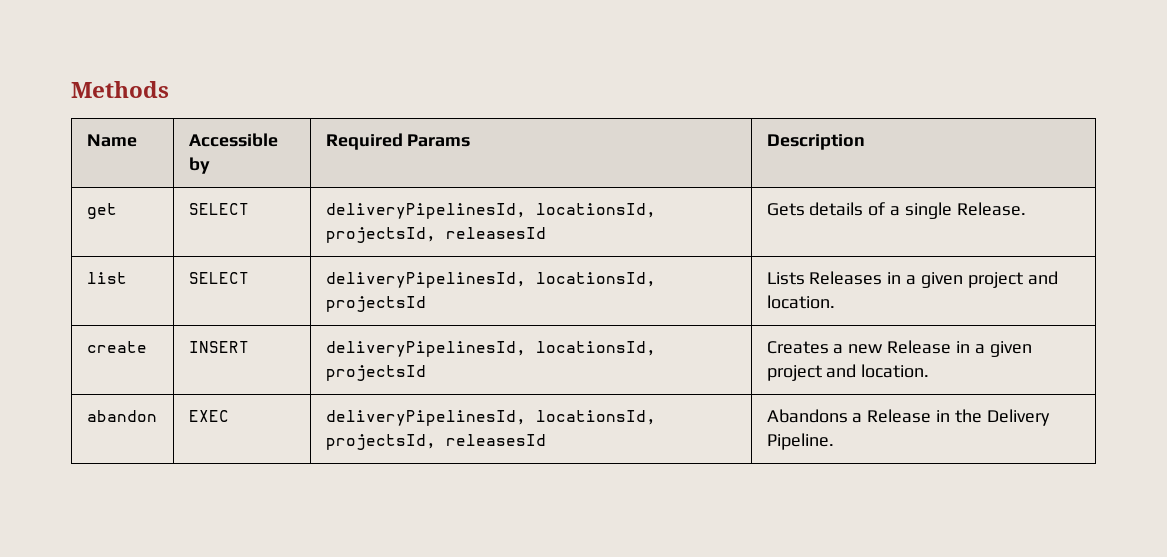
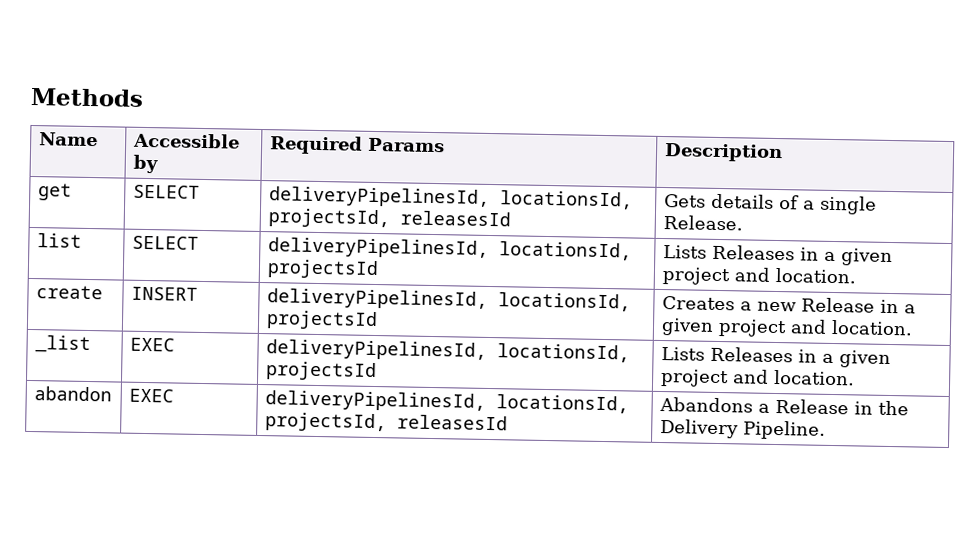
(930, 371) none -> [34,335,91,354] [129,337,175,352] [265,339,630,363] [265,361,377,382] [660,346,891,369] [659,368,855,388] // _list | EXEC | deliveryPipelinesId, locationsId, projectsId | Lists Releases in a given project and location.

